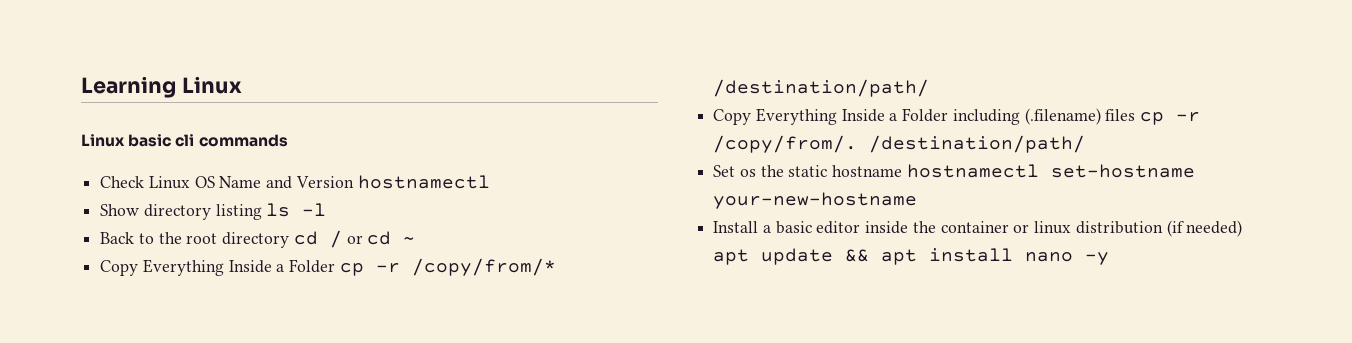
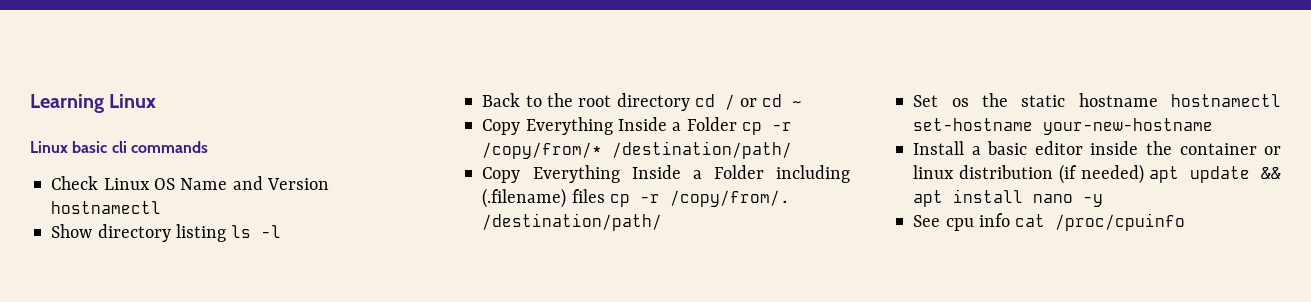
(1110, 258) none -> [913,213,1186,231] // See cpu info cat /proc/cpuinfo

